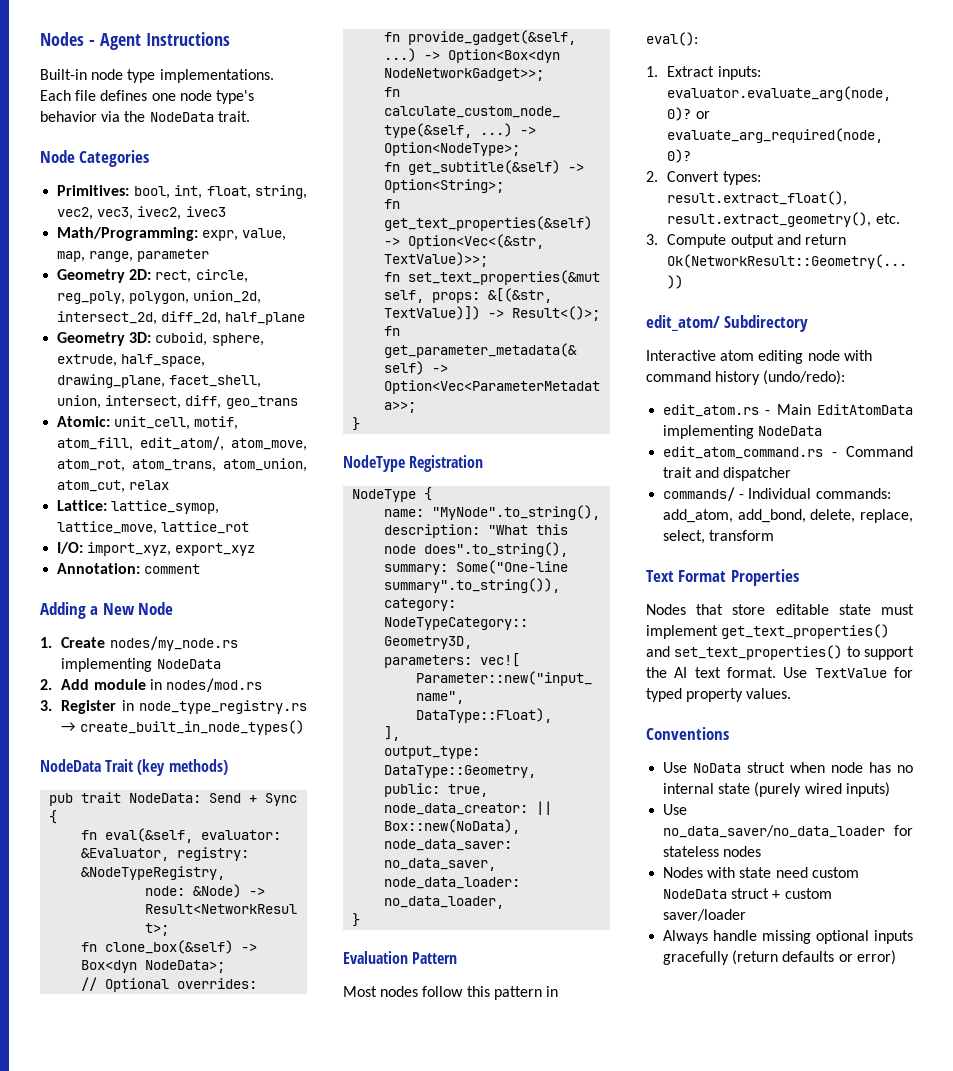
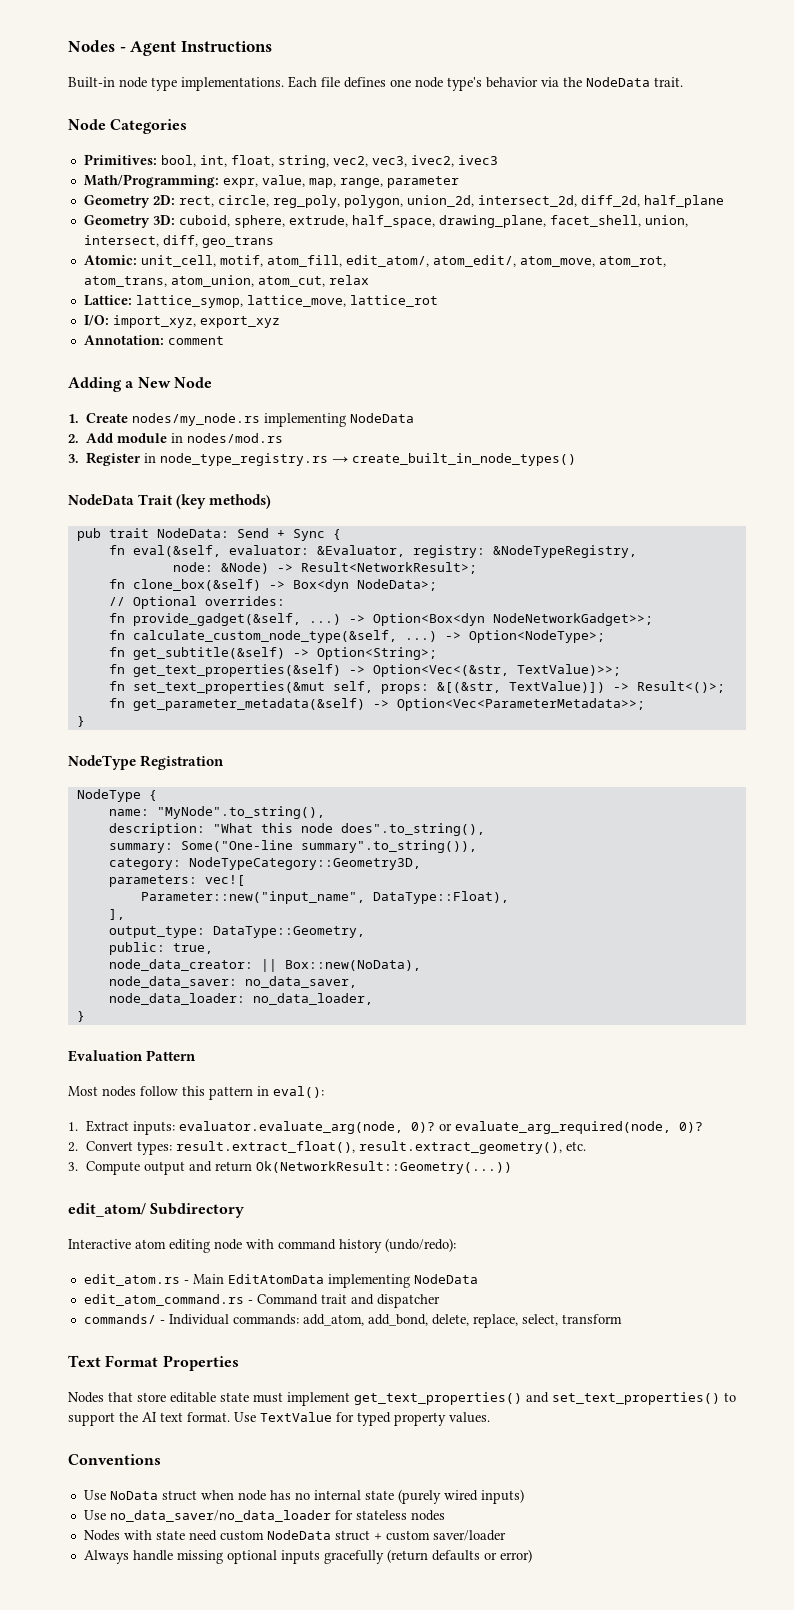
(225, 443) none -> [432,255,516,267] atom_edit/,

